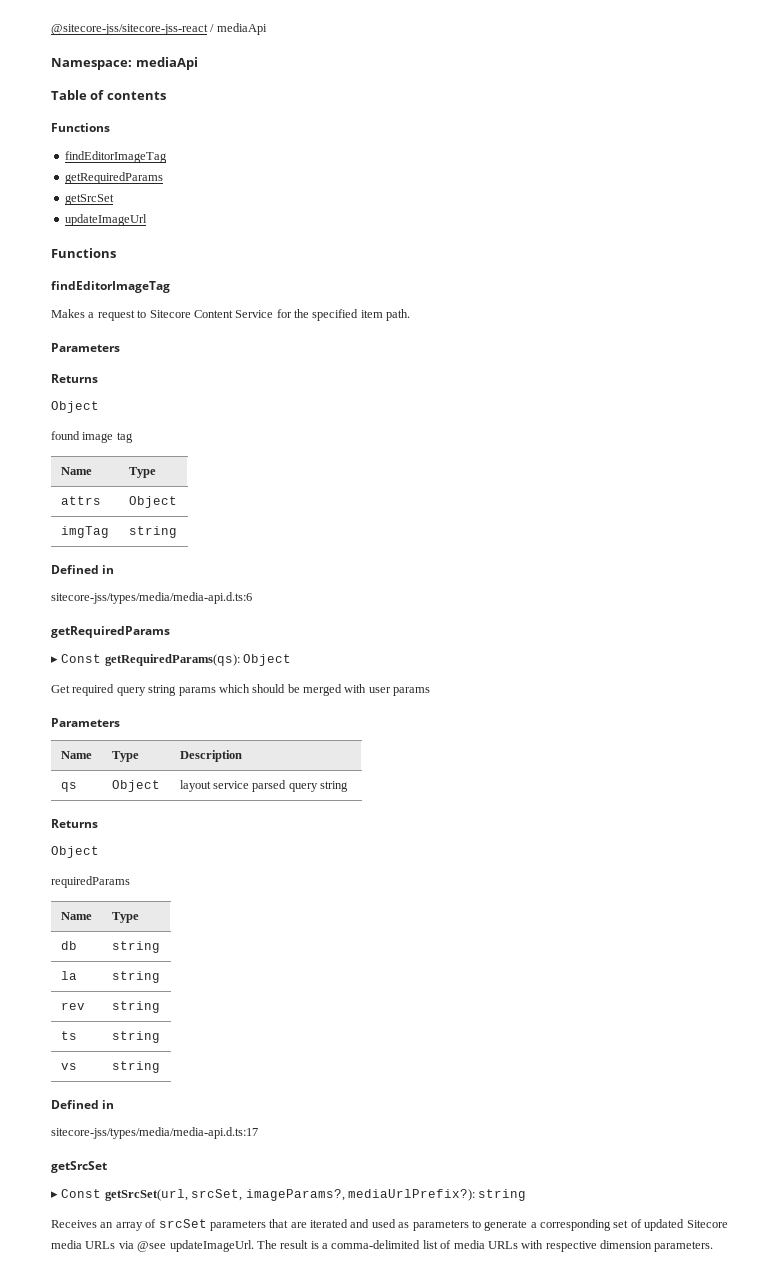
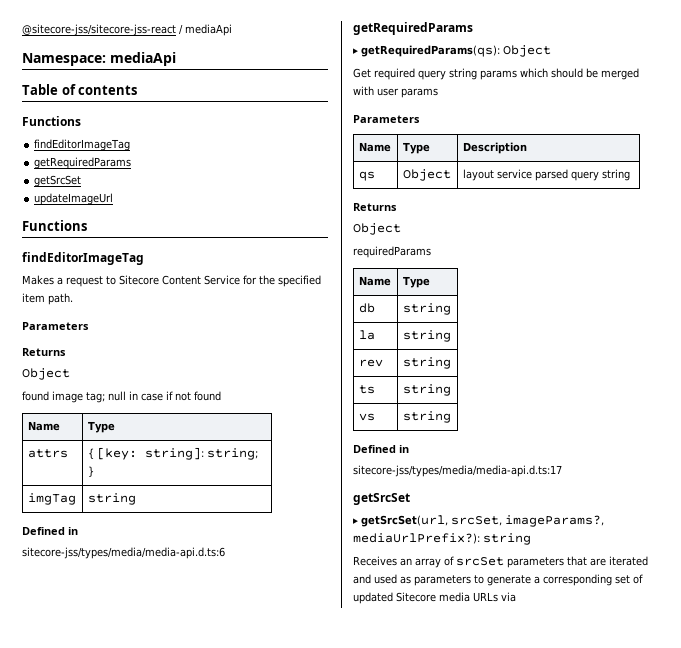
[116,432,133,443] [60,467,92,475] [128,467,156,478] [60,496,101,505] [128,496,177,508] tag // Name | Type // attrs | Object -> [86,391,221,403] [27,421,60,431] [87,421,115,433] [27,449,68,458] [87,447,258,460] [87,466,94,477] tag; null in case if not found // Name | Type // attrs | { [key: string]: string; }
[61,654,102,663] Const -> (358, 51) none
[61,1189,102,1198] Const -> (358, 521) none
[137,1240,714,1252] @see updateImageUrl. The result is a comma-delimited list of media URLs with respective dimension parameters. -> (516, 597) none

